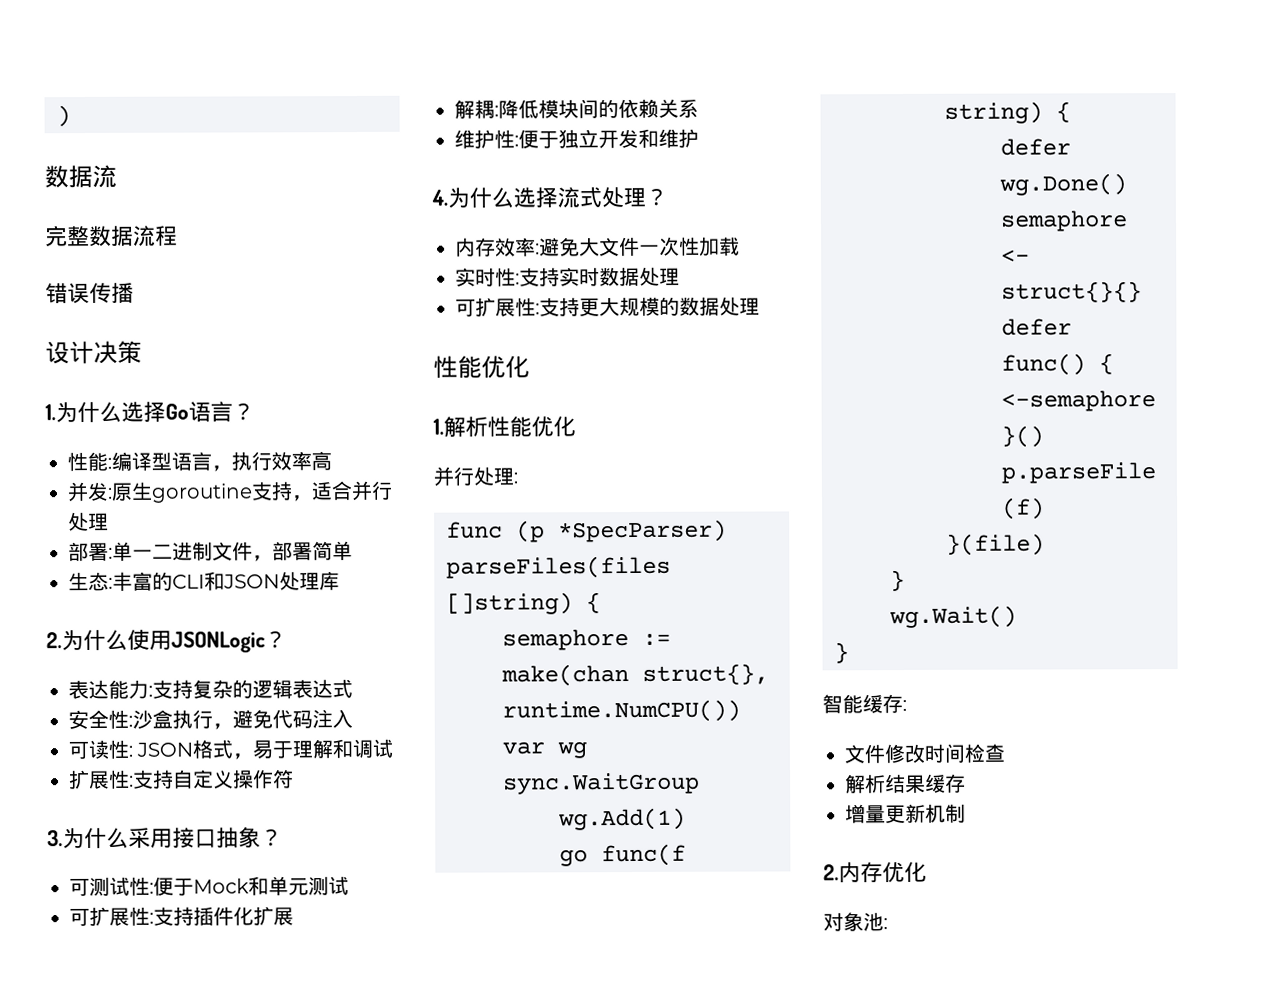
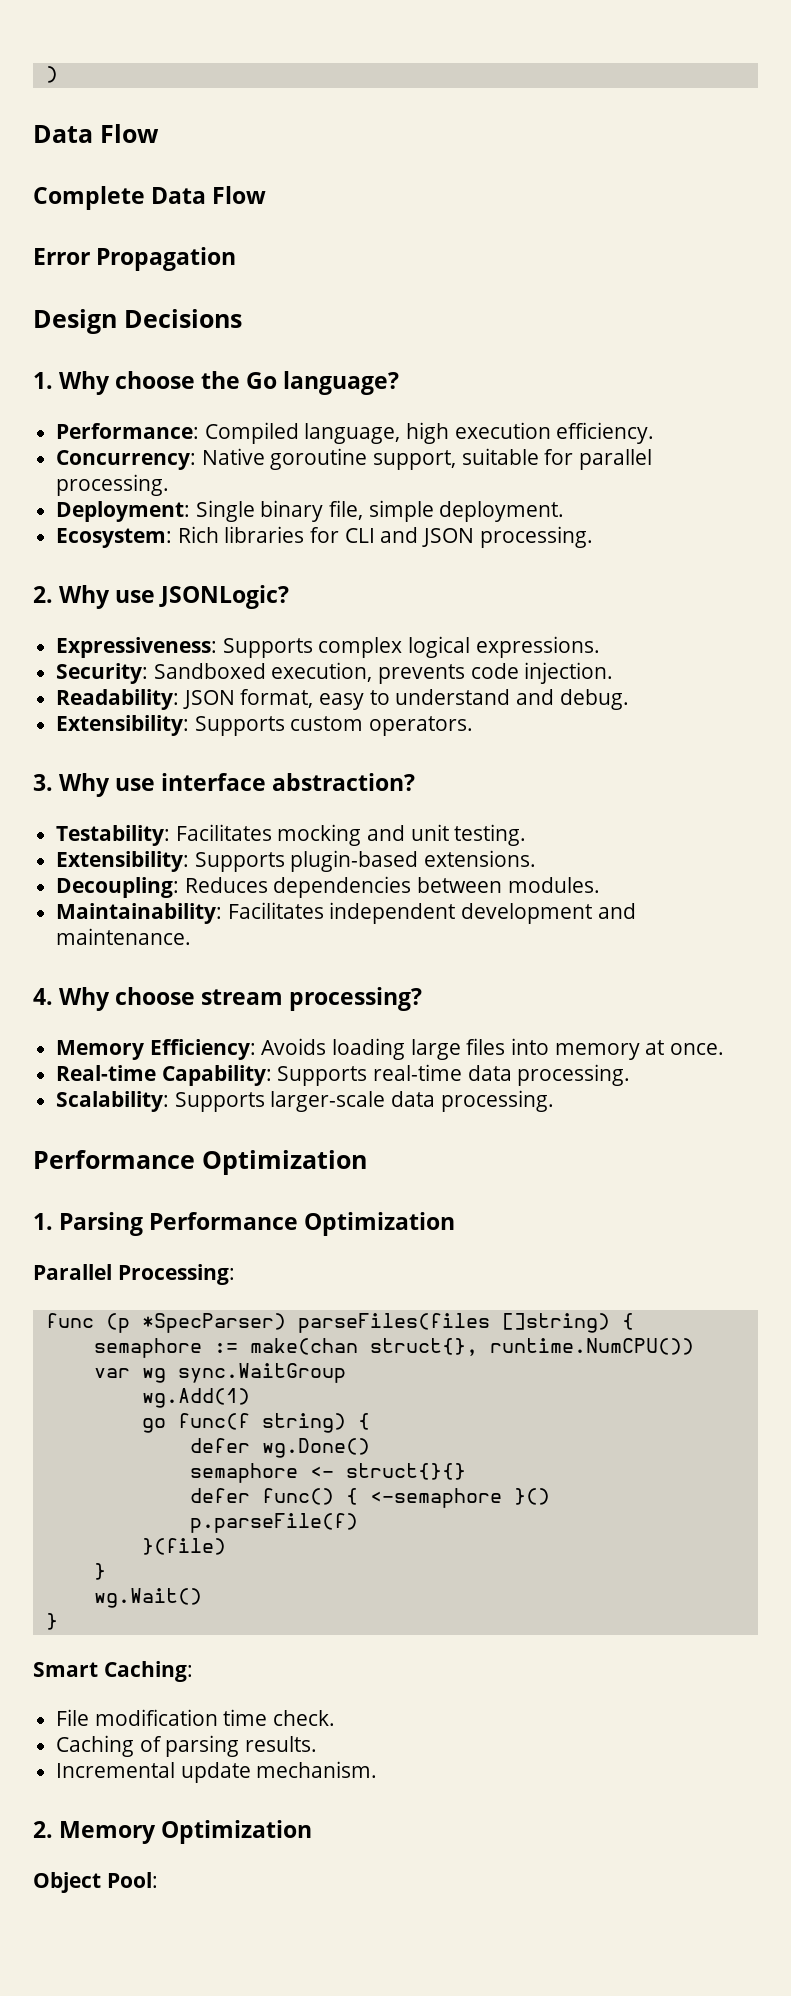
[44,164,117,189] [44,225,178,247] [45,282,134,304] [45,340,142,365] [45,401,255,424] [67,451,332,472] [67,480,393,503] [68,511,109,532] [68,541,353,562] [68,571,340,592] [46,629,287,653] [68,679,353,700] [68,709,353,730] [68,738,394,760] [68,769,294,790] [47,826,283,850] [69,876,349,897] [69,906,294,927] [454,98,699,119] [454,128,699,149] [431,187,668,209] [455,236,740,257] [455,266,680,287] [455,296,760,317] [433,355,530,379] [433,416,576,438] [433,466,518,487] 数据流 // 完整数据流程 // 错误传播 // 设计决策 // 1.为什么选择Go语言？ // 性能:编译型语言，执行效率高 // 并发:原生goroutine支持，适合并行处理 // 部署:单一二进制文件，部署简单 // 生态:丰富的CLI和JSON处理库 // 2.为什么使用JSONLogic？ // 表达能力:支持复杂的逻辑表达式 // 安全性:沙盒执行，避免代码注入 // 可读性: JSON格式，易于理解和调试 // 扩展性:支持自定义操作符 // 3.为什么采用接口抽象？ // 可测试性:便于Mock和单元测试 // 可扩展性:支持插件化扩展 // 解耦:降低模块间的依赖关系 // 维护性:便于独立开发和维护 // 4.为什么选择流式处理？ // 内存效率:避免大文件一次性加载 // 实时性:支持实时数据处理 // 可扩展性:支持更大规模的数据处理 // 性能优化 // 1.解析性能优化 // 并行处理: -> [33,124,159,143] [33,186,267,210] [33,247,237,271] [33,309,242,334] [33,371,400,395] [56,422,655,444] [56,448,653,470] [56,474,170,496] [56,500,565,522] [56,526,593,548] [33,585,290,609] [56,636,600,658] [56,662,614,684] [56,689,629,710] [56,715,474,736] [33,773,416,797] [56,824,527,846] [56,850,537,872] [56,876,600,898] [56,902,636,924] [56,928,192,945] [33,987,423,1011] [56,1038,725,1060] [56,1064,631,1086] [56,1090,554,1112] [33,1150,367,1175] [33,1212,456,1236] [33,1264,235,1285] Data Flow // Complete Data Flow // Error Propagation // Design Decisions // 1. Why choose the Go language? // Performance: Compiled language, high execution efficiency. // Concurrency: Native goroutine support, suitable for parallel processing. // Deployment: Single binary file, simple deployment. // Ecosystem: Rich libraries for CLI and JSON processing. // 2. Why use JSONLogic? // Expressiveness: Supports complex logical expressions. // Security: Sandboxed execution, prevents code injection. // Readability: JSON format, easy to understand and debug. // Extensibility: Supports custom operators. // 3. Why use interface abstraction? // Testability: Facilitates mocking and unit testing. // Extensibility: Supports plugin-based extensions. // Decoupling: Reduces dependencies between modules. // Maintainability: Facilitates independent development and maintenance. // 4. Why choose stream processing? // Memory Efficiency: Avoids loading large files into memory at once. // Real-time Capability: Supports real-time data processing. // Scalability: Supports larger-scale data processing. // Performance Optimization // 1. Parsing Performance Optimization // Parallel Processing:
[822,694,907,714] [844,743,1005,764] [845,773,966,794] [845,803,966,824] [823,861,927,884] [823,912,888,932] 智能缓存: // 文件修改时间检查 // 解析结果缓存 // 增量更新机制 // 2.内存优化 // 对象池: -> [33,1661,193,1682] [56,1709,336,1726] [56,1735,318,1757] [56,1761,378,1783] [33,1820,313,1844] [33,1872,158,1893] Smart Caching: // File modification time check. // Caching of parsing results. // Incremental update mechanism. // 2. Memory Optimization // Object Pool:

